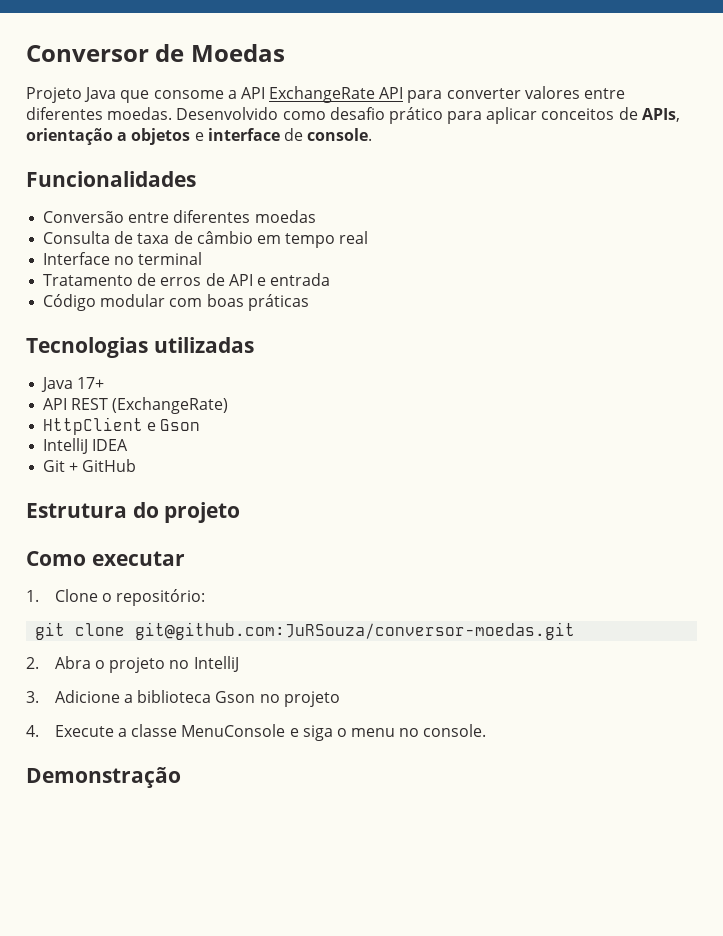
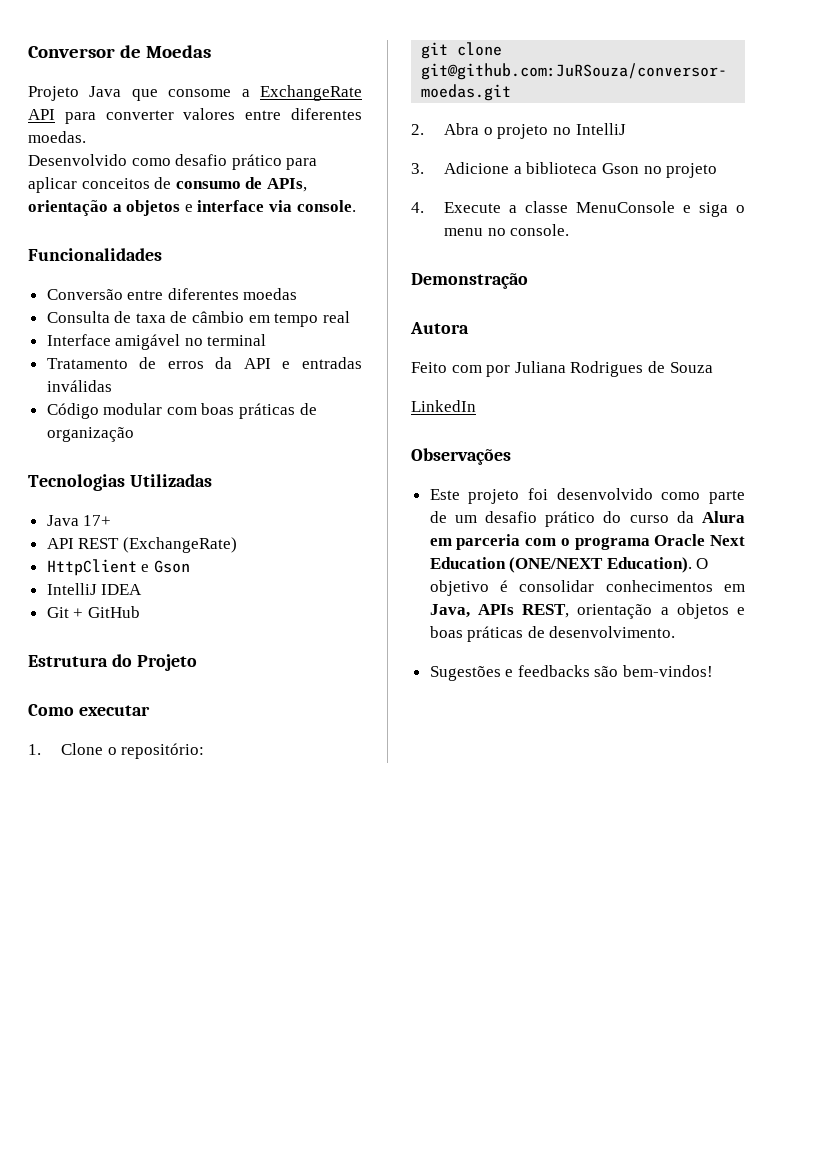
[240,87,265,99] API -> (250, 93) none
(173, 113) none -> (86, 137) //
(638, 113) none -> [175,177,263,189] consumo de
[283,128,303,141] de -> [268,200,292,212] via
(111, 258) none -> [115,334,181,350] amigável
[205,273,225,286] de -> [215,357,233,369] da
[270,273,331,286] entrada -> [302,357,363,369] [46,380,112,392] entradas inválidas
(309, 302) none -> [299,403,317,415] [46,427,134,442] de organização
[153,337,254,353] utilizadas -> [129,474,212,487] Utilizadas
[164,502,241,523] projeto -> [136,654,197,671] Projeto
(181, 777) none -> [410,322,469,334] [411,361,713,377] [411,400,476,412] [411,448,511,465] [429,488,745,504] [429,511,745,527] [429,534,745,550] [429,557,709,573] [429,580,745,596] [429,603,745,619] [429,626,676,642] [429,665,714,681] // Autora // Feito com por Juliana Rodrigues de Souza // LinkedIn // Observações // Este projeto foi desenvolvido como parte de um desafio prático do curso da Alura em parceria com o programa Oracle Next Education (ONE/NEXT Education). O objetivo é consolidar conhecimentos em Java, APIs REST, orientação a objetos e boas práticas de desenvolvimento. // Sugestões e feedbacks são bem-vindos!

